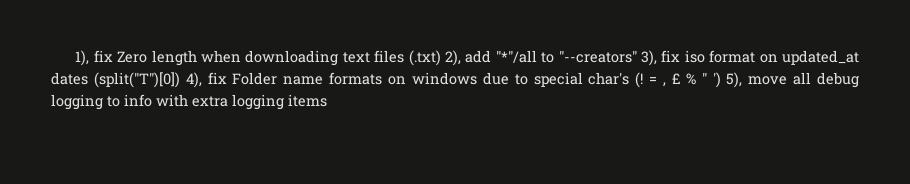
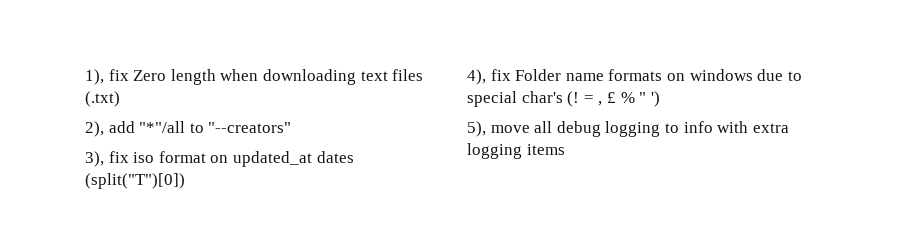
(441, 58) none -> (120, 99) //
(637, 56) none -> (292, 127) //
(180, 80) none -> (185, 181) //
(721, 80) none -> (660, 99) //

